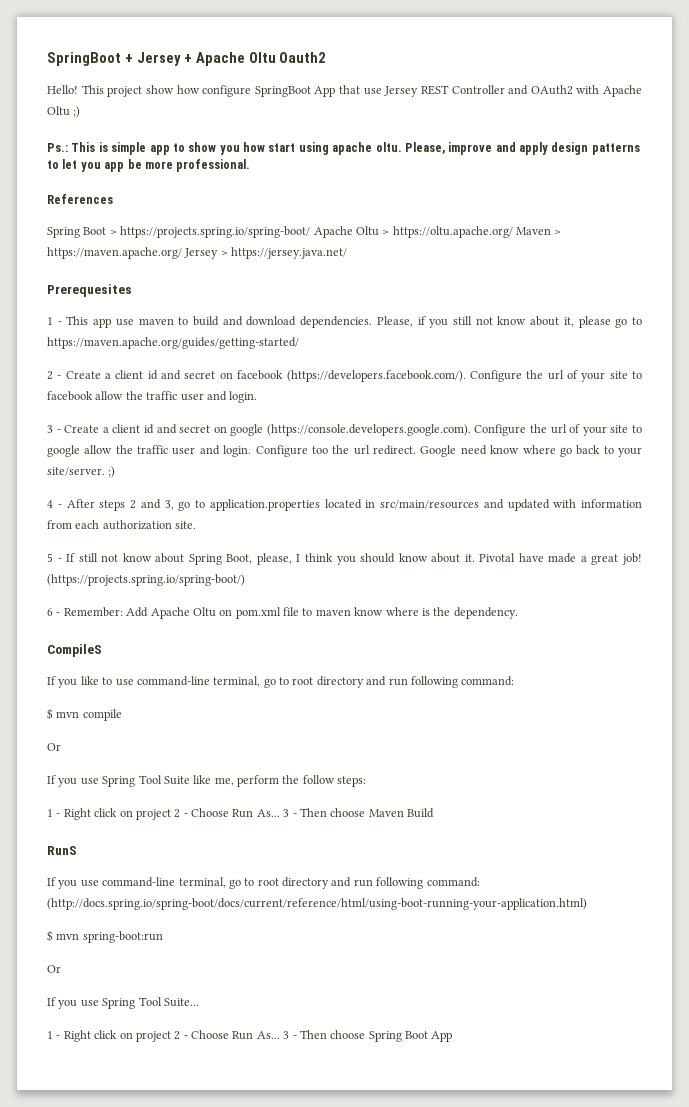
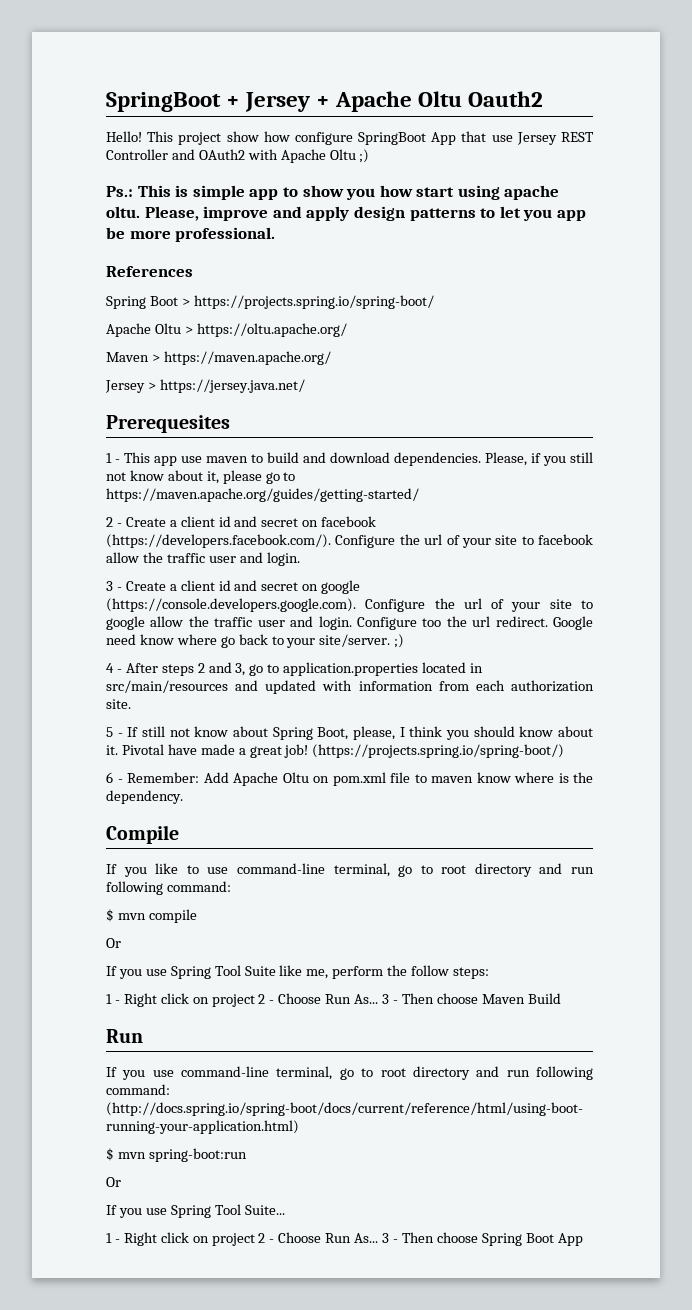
(311, 232) none -> (434, 302) //
(513, 232) none -> (347, 330) //
(182, 253) none -> (331, 358) //
[47,644,102,657] CompileS -> [106,825,179,844] Compile
[47,846,77,855] RunS -> [106,1029,143,1043] Run

